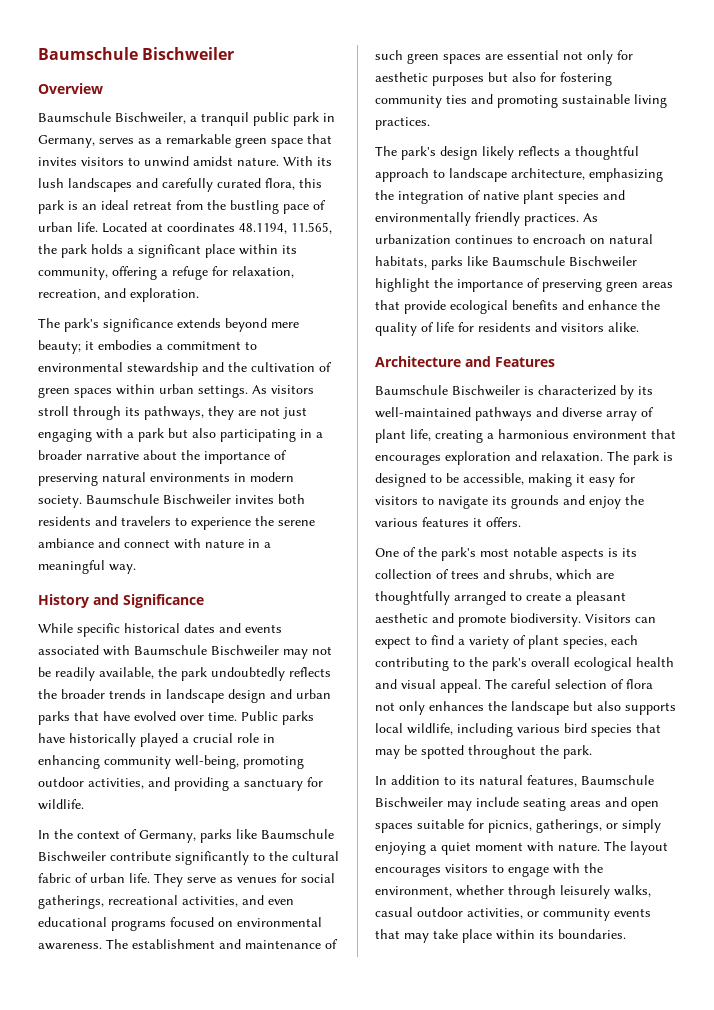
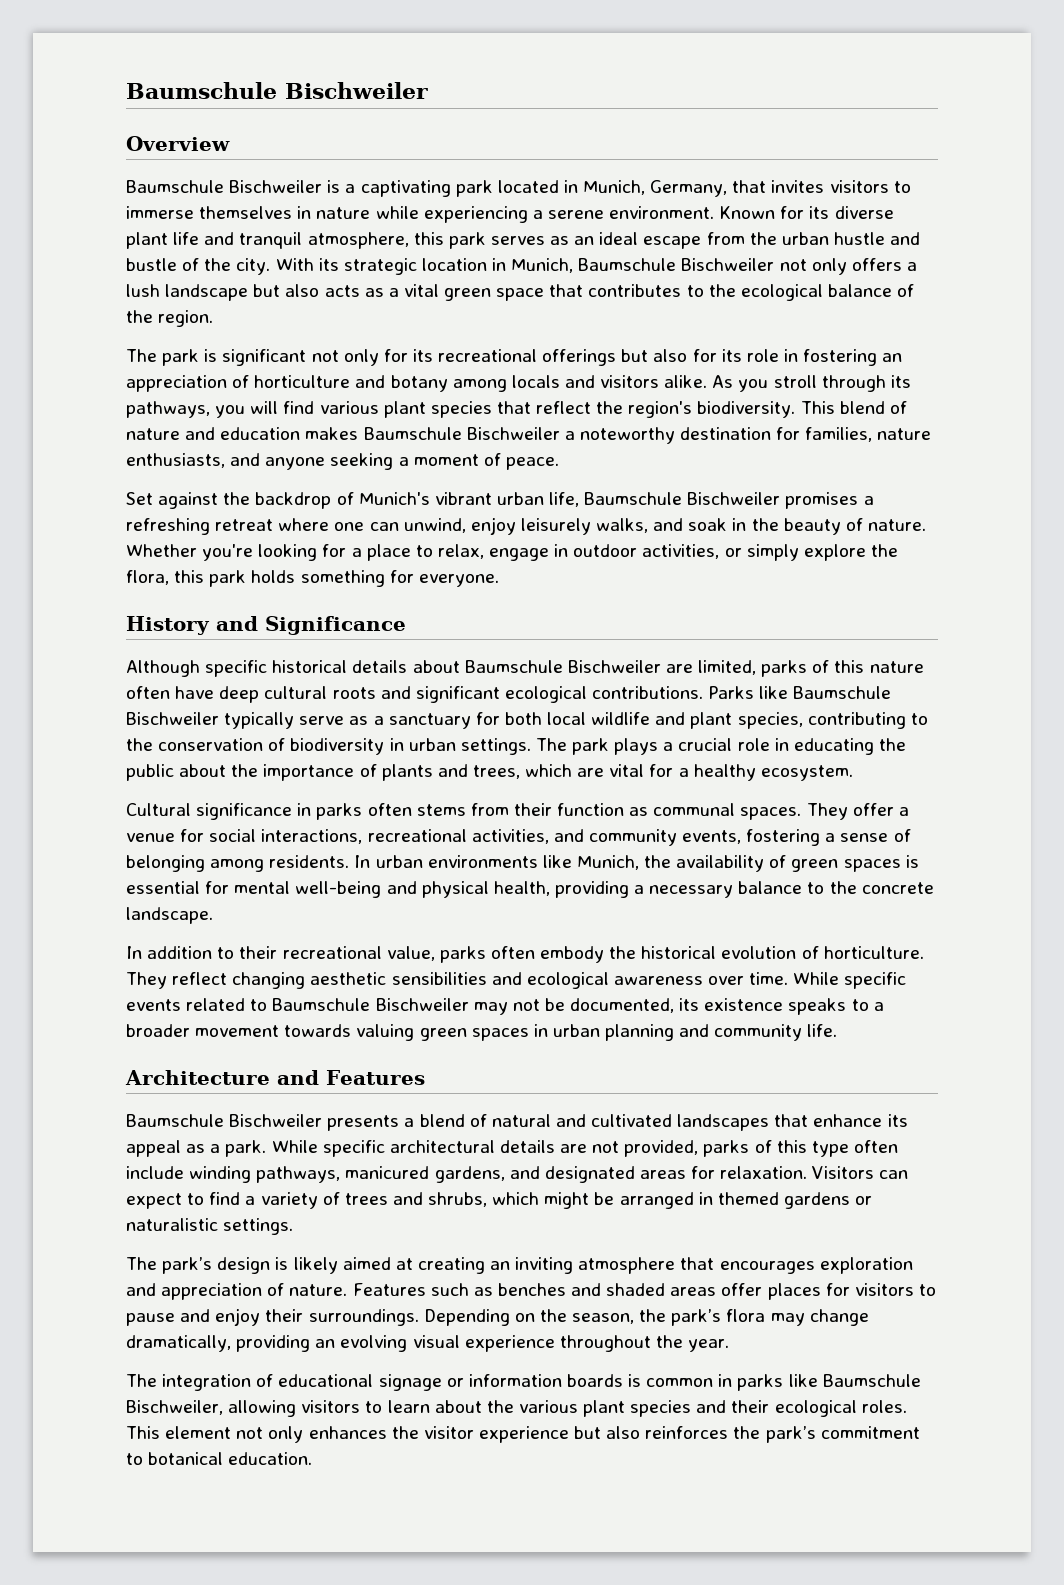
[115,112,335,126] [38,134,332,148] [38,156,332,167] [38,178,322,192] [38,200,326,214] [38,222,332,234] [38,244,297,258] [38,266,294,280] [38,288,199,302] [38,318,299,332] [38,340,257,354] [38,362,332,376] [38,384,314,398] [38,406,307,420] [38,428,323,442] [38,450,287,464] [38,472,294,486] [38,494,305,508] [38,516,315,530] [38,538,271,549] [38,560,136,574] [38,594,204,608] [38,623,282,637] [38,645,130,656] Bischweiler, a tranquil public park in Germany, serves as a remarkable green space that invites visitors to unwind amidst nature. With its lush landscapes and carefully curated flora, this park is an ideal retreat from the bustling pace of urban life. Located at coordinates 48.1194, 11.565, the park holds a significant place within its community, offering a refuge for relaxation, recreation, and exploration. // The park's significance extends beyond mere beauty; it embodies a commitment to environmental stewardship and the cultivation of green spaces within urban settings. As visitors stroll through its pathways, they are not just engaging with a park but also participating in a broader narrative about the importance of preserving natural environments in modern society. Baumschule Bischweiler invites both residents and travelers to experience the serene ambiance and connect with nature in a meaningful way. // History and Significance // While specific historical dates and events associated with -> [229,180,911,197] [126,206,894,223] [126,232,921,249] [126,258,917,275] [126,284,915,301] [126,310,214,327] [126,349,903,366] [126,375,911,392] [126,401,907,418] [126,427,932,444] [126,453,559,470] [126,492,874,509] [126,517,926,535] [126,544,898,561] [126,570,499,587] [126,616,406,635] [126,660,924,677] [126,686,892,703] [126,712,928,729] [126,738,906,755] [126,764,853,781] [126,803,909,820] [126,829,911,846] [126,855,919,872] [126,881,934,898] [126,907,213,924] [126,946,924,963] [126,972,907,989] [126,998,268,1011] Bischweiler is a captivating park located in Munich, Germany, that invites visitors to immerse themselves in nature while experiencing a serene environment. Known for its diverse plant life and tranquil atmosphere, this park serves as an ideal escape from the urban hustle and bustle of the city. With its strategic location in Munich, Baumschule Bischweiler not only offers a lush landscape but also acts as a vital green space that contributes to the ecological balance of the region. // The park is significant not only for its recreational offerings but also for its role in fostering an appreciation of horticulture and botany among locals and visitors alike. As you stroll through its pathways, you will find various plant species that reflect the region's biodiversity. This blend of nature and education makes Baumschule Bischweiler a noteworthy destination for families, nature enthusiasts, and anyone seeking a moment of peace. // Set against the backdrop of Munich's vibrant urban life, Baumschule Bischweiler promises a refreshing retreat where one can unwind, enjoy leisurely walks, and soak in the beauty of nature. Whether you're looking for a place to relax, engage in outdoor activities, or simply explore the flora, this park holds something for everyone. // History and Significance // Although specific historical details about Baumschule Bischweiler are limited, parks of this nature often have deep cultural roots and significant ecological contributions. Parks like Baumschule Bischweiler typically serve as a sanctuary for both local wildlife and plant species, contributing to the conservation of biodiversity in urban settings. The park plays a crucial role in educating the public about the importance of plants and trees, which are vital for a healthy ecosystem. // Cultural significance in parks often stems from their function as communal spaces. They offer a venue for social interactions, recreational activities, and community events, fostering a sense of belonging among residents. In urban environments like Munich, the availability of green spaces is essential for mental well-being and physical health, providing a necessary balance to the concrete landscape. // In addition to their recreational value, parks often embody the historical evolution of horticulture. They reflect changing aesthetic sensibilities and ecological awareness over time. While specific events related to
[55,667,331,681] [38,689,331,703] [38,711,314,725] [38,733,275,747] [38,755,304,769] [38,777,323,791] [38,799,84,810] [38,829,334,843] [38,851,339,865] [38,873,335,887] [38,895,294,909] [38,917,322,931] [38,939,338,950] [375,50,633,64] [375,72,612,86] [375,94,667,108] [375,117,430,130] [375,146,639,160] [375,168,663,182] [375,190,625,204] [375,212,598,226] [375,234,653,245] [375,256,637,270] [375,278,673,292] [375,300,660,314] [375,322,639,336] readily available, the park undoubtedly reflects the broader trends in landscape design and urban parks that have evolved over time. Public parks have historically played a crucial role in enhancing community well-being, promoting outdoor activities, and providing a sanctuary for wildlife. // In the context of Germany, parks like Baumschule Bischweiler contribute significantly to the cultural fabric of urban life. They serve as venues for social gatherings, recreational activities, and even educational programs focused on environmental awareness. The establishment and maintenance of such green spaces are essential not only for aesthetic purposes but also for fostering community ties and promoting sustainable living practices. // The park's design likely reflects a thoughtful approach to landscape architecture, emphasizing the integration of native plant species and environmentally friendly practices. As urbanization continues to encroach on natural habitats, parks like Baumschule Bischweiler highlight the importance of preserving green areas that provide ecological benefits and enhance the quality of life for residents and visitors alike. -> [570,998,884,1015] [126,1024,838,1041] documented, its existence speaks to a broader movement towards valuing green spaces in urban planning and community life.
[524,385,653,399] [375,407,654,421] [375,429,676,443] [375,451,673,465] [375,473,635,487] [375,495,644,509] [375,517,521,527] [375,547,637,561] [375,569,614,581] [375,591,626,605] [375,613,581,627] is characterized by its well-maintained pathways and diverse array of plant life, creating a harmonious environment that encourages exploration and relaxation. The park is designed to be accessible, making it easy for visitors to navigate its grounds and enjoy the various features it offers. // One of the park's most notable aspects is its collection of trees and shrubs, which are thoughtfully arranged to create a pleasant aesthetic and promote biodiversity. -> [327,1114,908,1131] [126,1140,898,1157] [126,1166,808,1183] presents a blend of natural and cultivated landscapes that enhance its appeal as a park. While specific architectural details are not provided, parks of this type often include winding pathways, manicured gardens, and designated areas for relaxation.
[528,635,638,649] [375,657,674,671] [375,679,653,693] [375,701,676,715] [375,723,661,737] [375,745,592,759] [375,775,654,787] [375,797,659,811] [375,819,661,833] [375,841,668,855] [375,863,603,877] [375,885,651,899] [375,907,651,921] [375,929,626,943] plant species, each contributing to the park's overall ecological health and visual appeal. The careful selection of flora not only enhances the landscape but also supports local wildlife, including various bird species that may be spotted throughout the park. // In addition to its natural features, Baumschule Bischweiler may include seating areas and open spaces suitable for picnics, gatherings, or simply enjoying a quiet moment with nature. The layout encourages visitors to engage with the environment, whether through leisurely walks, casual outdoor activities, or community events that may take place within its boundaries. -> [344,1192,873,1209] [126,1218,294,1235] [126,1257,913,1274] [126,1283,936,1300] [126,1308,869,1326] [126,1335,730,1352] [126,1374,921,1391] [126,1400,907,1417] [126,1426,920,1443] [126,1452,313,1465] trees and shrubs, which might be arranged in themed gardens or naturalistic settings. // The park’s design is likely aimed at creating an inviting atmosphere that encourages exploration and appreciation of nature. Features such as benches and shaded areas offer places for visitors to pause and enjoy their surroundings. Depending on the season, the park’s flora may change dramatically, providing an evolving visual experience throughout the year. // The integration of educational signage or information boards is common in parks like Baumschule Bischweiler, allowing visitors to learn about the various plant species and their ecological roles. This element not only enhances the visitor experience but also reinforces the park’s commitment to botanical education.

